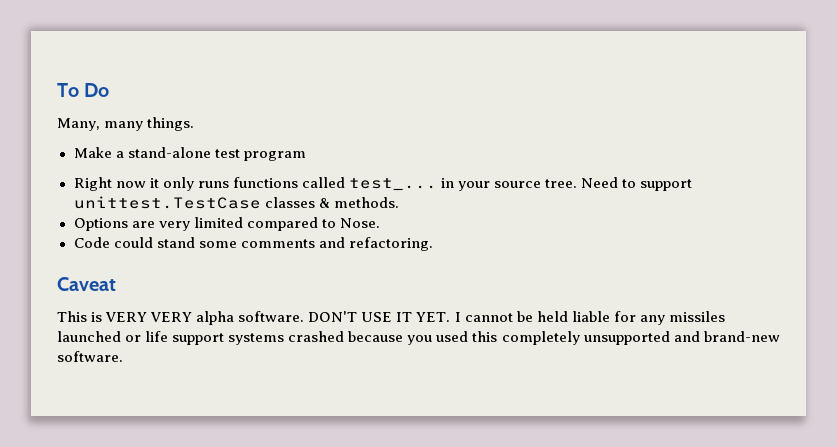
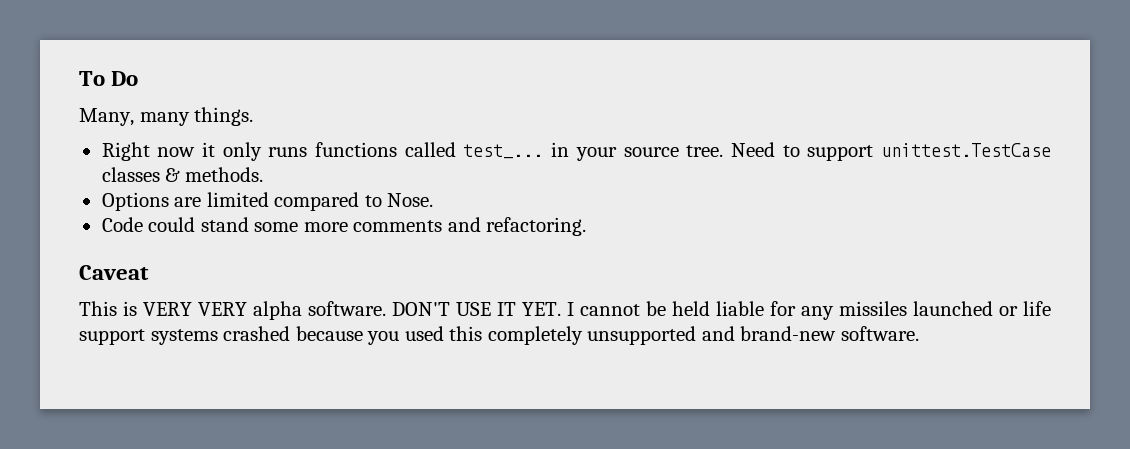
[73,147,306,161] // Make a stand-alone test program -> (254, 116) none
[158,221,190,231] very -> (202, 202) none
(237, 244) none -> [303,222,348,232] more

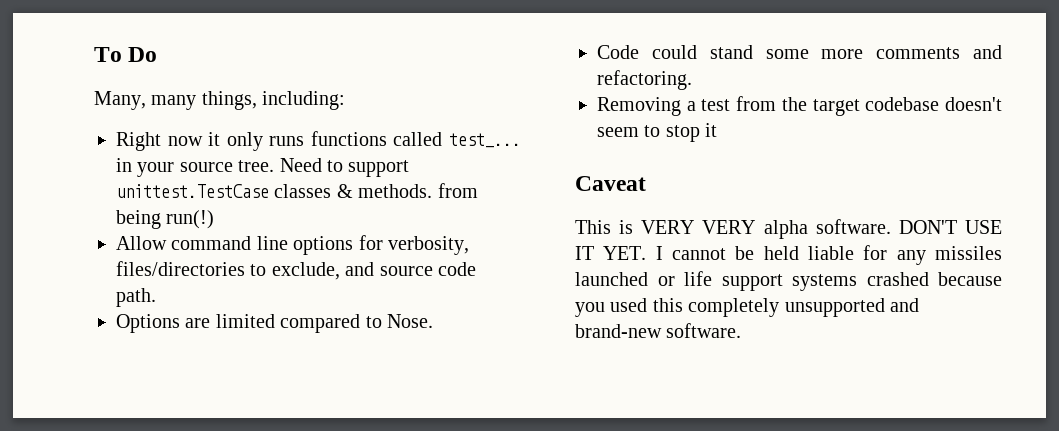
[194,107,254,126] things. -> [201,91,346,110] things, including:
(263, 174) none -> [437,183,478,198] [116,210,215,229] [116,235,469,255] [116,261,476,280] [116,288,156,307] from being run(!) // Allow command line options for verbosity, files/directories to exclude, and source code path.
(587, 226) none -> [597,96,1002,116] [597,123,718,142] // Removing a test from the target codebase doesn't seem to stop it

